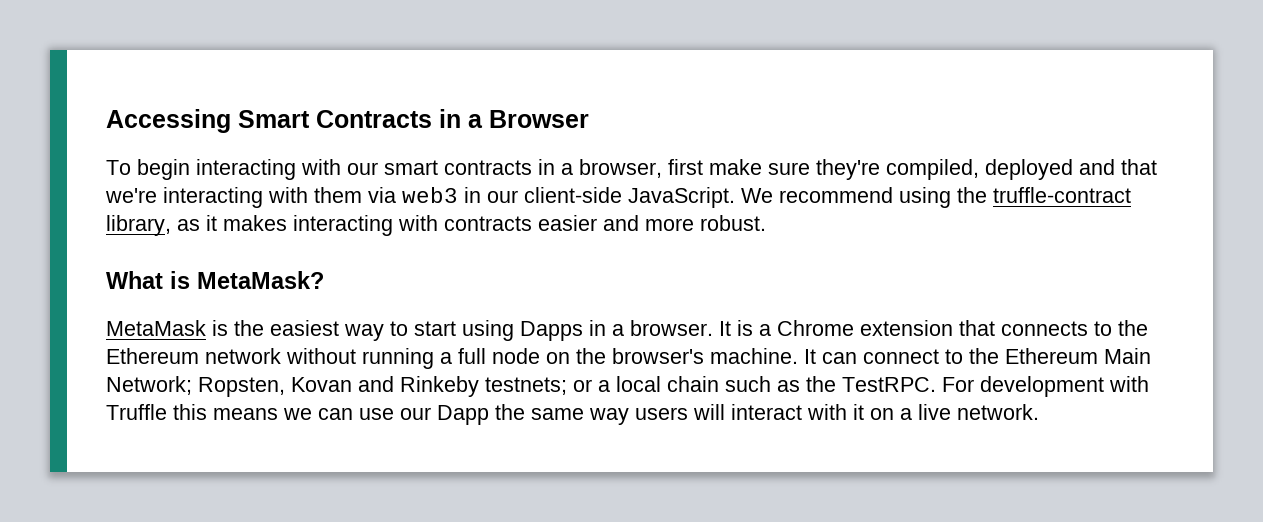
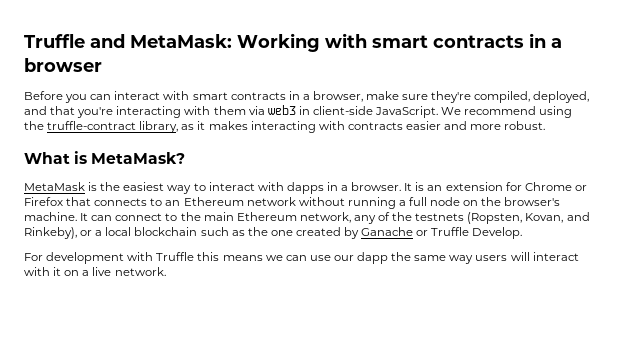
[106,109,589,133] [106,159,378,180] Accessing Smart Contracts in a Browser // To begin interacting with our -> [24,33,562,52] [24,58,102,72] [24,91,190,103] Truffle and MetaMask: Working with smart contracts in a browser // Before you can interact with
[668,159,703,175] first -> (363, 96) none
[985,159,1073,180] deployed -> [533,91,590,103] deployed,
[105,188,157,203] we're -> [77,107,114,118] you're
[487,190,518,203] our -> (310, 110) none
[414,320,583,341] start using Dapps -> [208,182,324,194] interact with dapps
[759,320,953,336] a Chrome extension -> [427,182,587,191] [24,197,63,206] an extension for Chrome or Firefox
[1118,320,1148,336] the -> [165,200,181,206] an
[1005,348,1151,364] [106,376,567,397] Ethereum Main Network; Ropsten, Kovan and Rinkeby testnets; -> [203,212,590,224] [24,227,77,239] main Ethereum network, any of the testnets (Ropsten, Kovan, and Rinkeby),
[667,376,719,392] chain -> [134,227,198,236] blockchain
[842,377,936,392] TestRPC. -> [270,227,523,239] one created by Ganache or Truffle Develop. //
[437,405,489,425] Dapp -> [357,252,389,264] dapp

